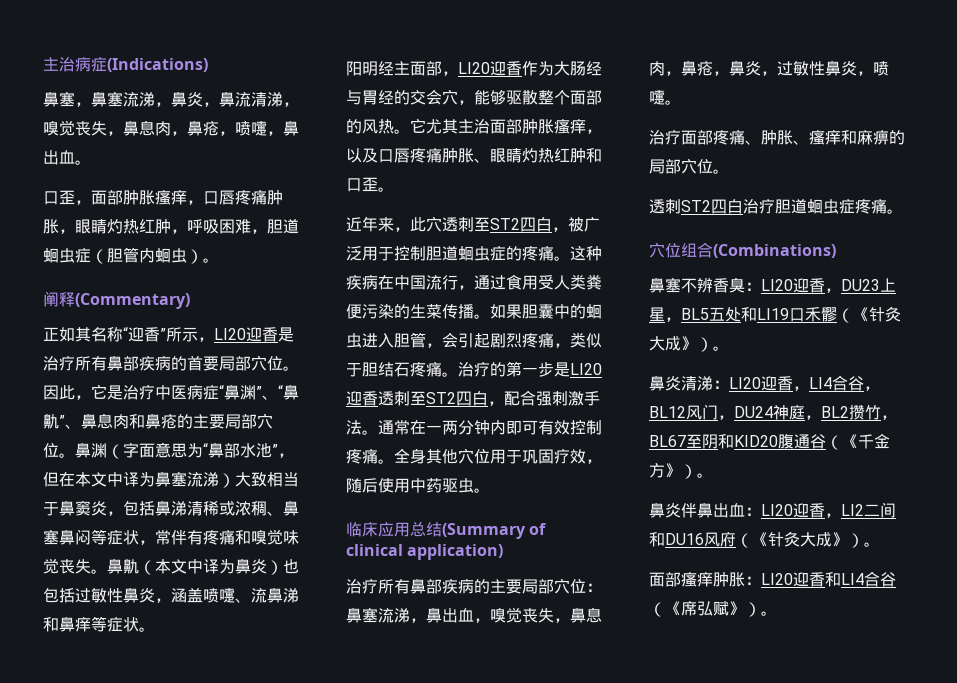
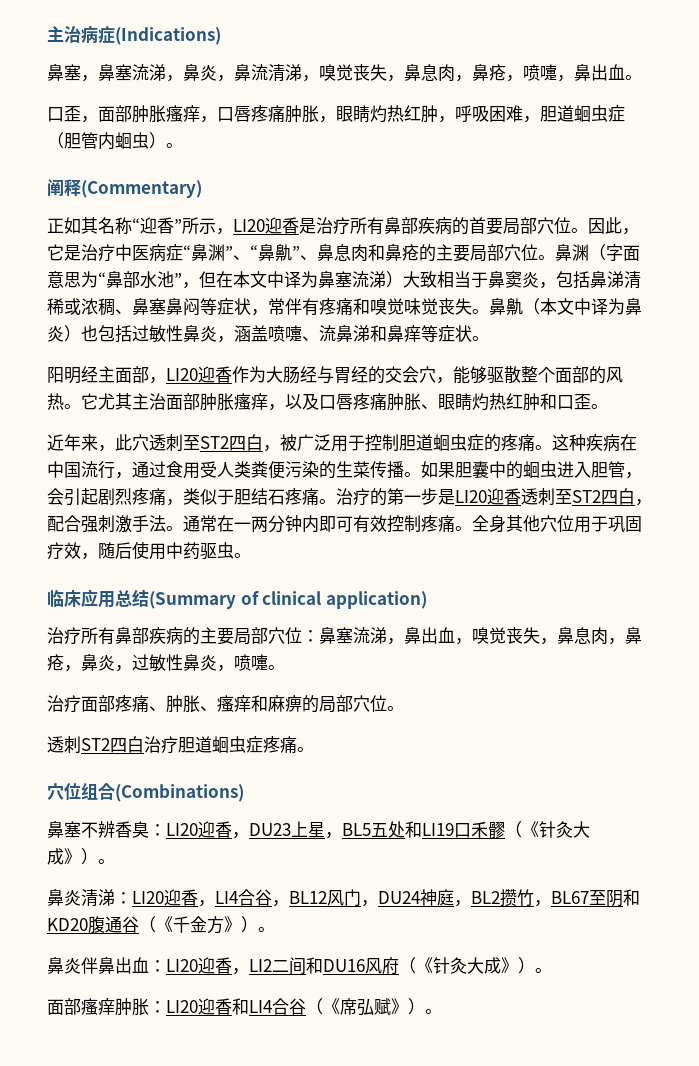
[734,435,778,447] KID20 -> [47,918,88,931] KD20

